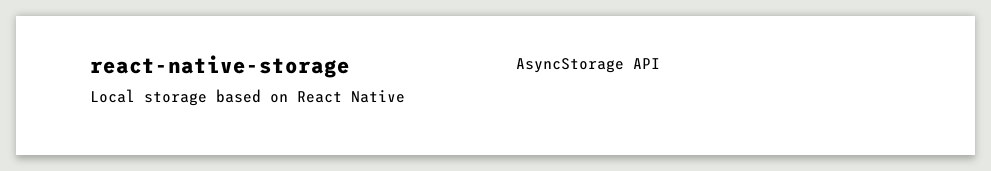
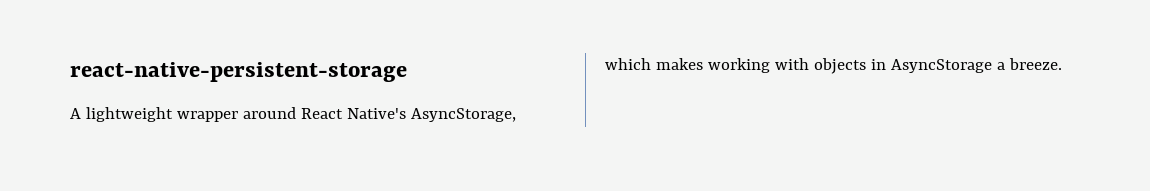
[90,55,350,78] [90,89,405,106] [516,58,660,73] react-native-storage // Local storage based on React Native AsyncStorage API -> [70,62,407,82] [70,107,516,122] [605,58,1062,74] react-native-persistent-storage // A lightweight wrapper around React Native's AsyncStorage, which makes working with objects in AsyncStorage a breeze.

